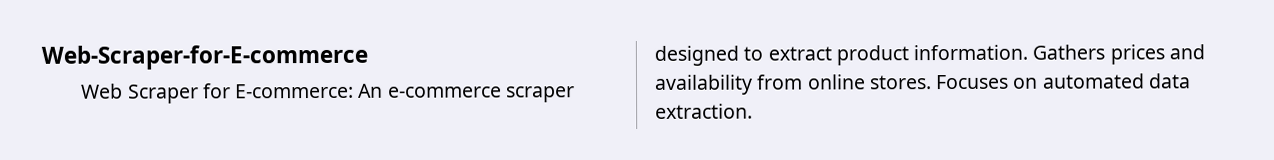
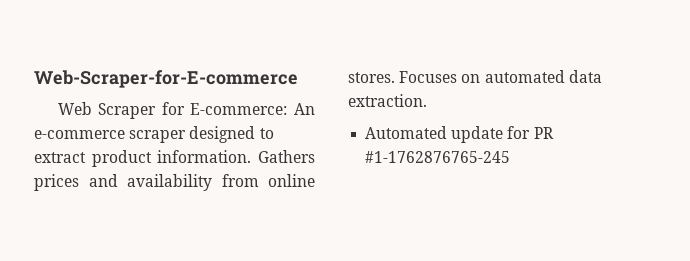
(753, 111) none -> [365,126,554,143] [365,151,511,163] // Automated update for PR #1-1762876765-245

